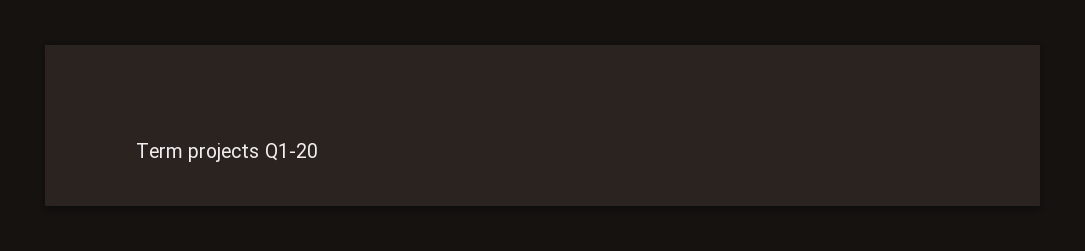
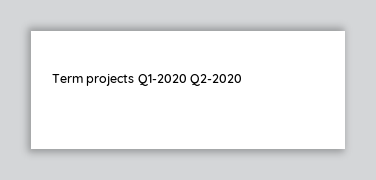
[264,143,318,161] Q1-20 -> [137,74,243,86] Q1-2020 Q2-2020

